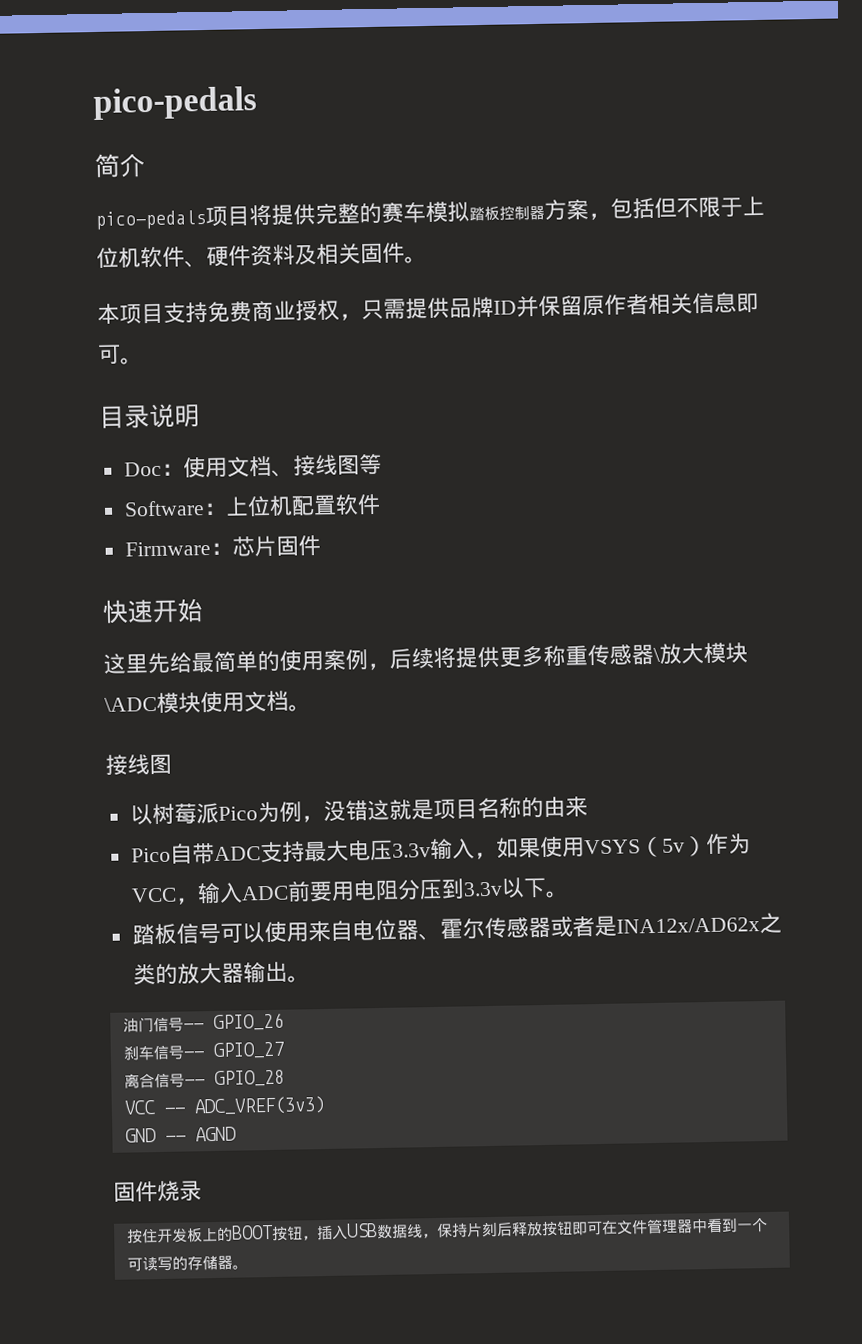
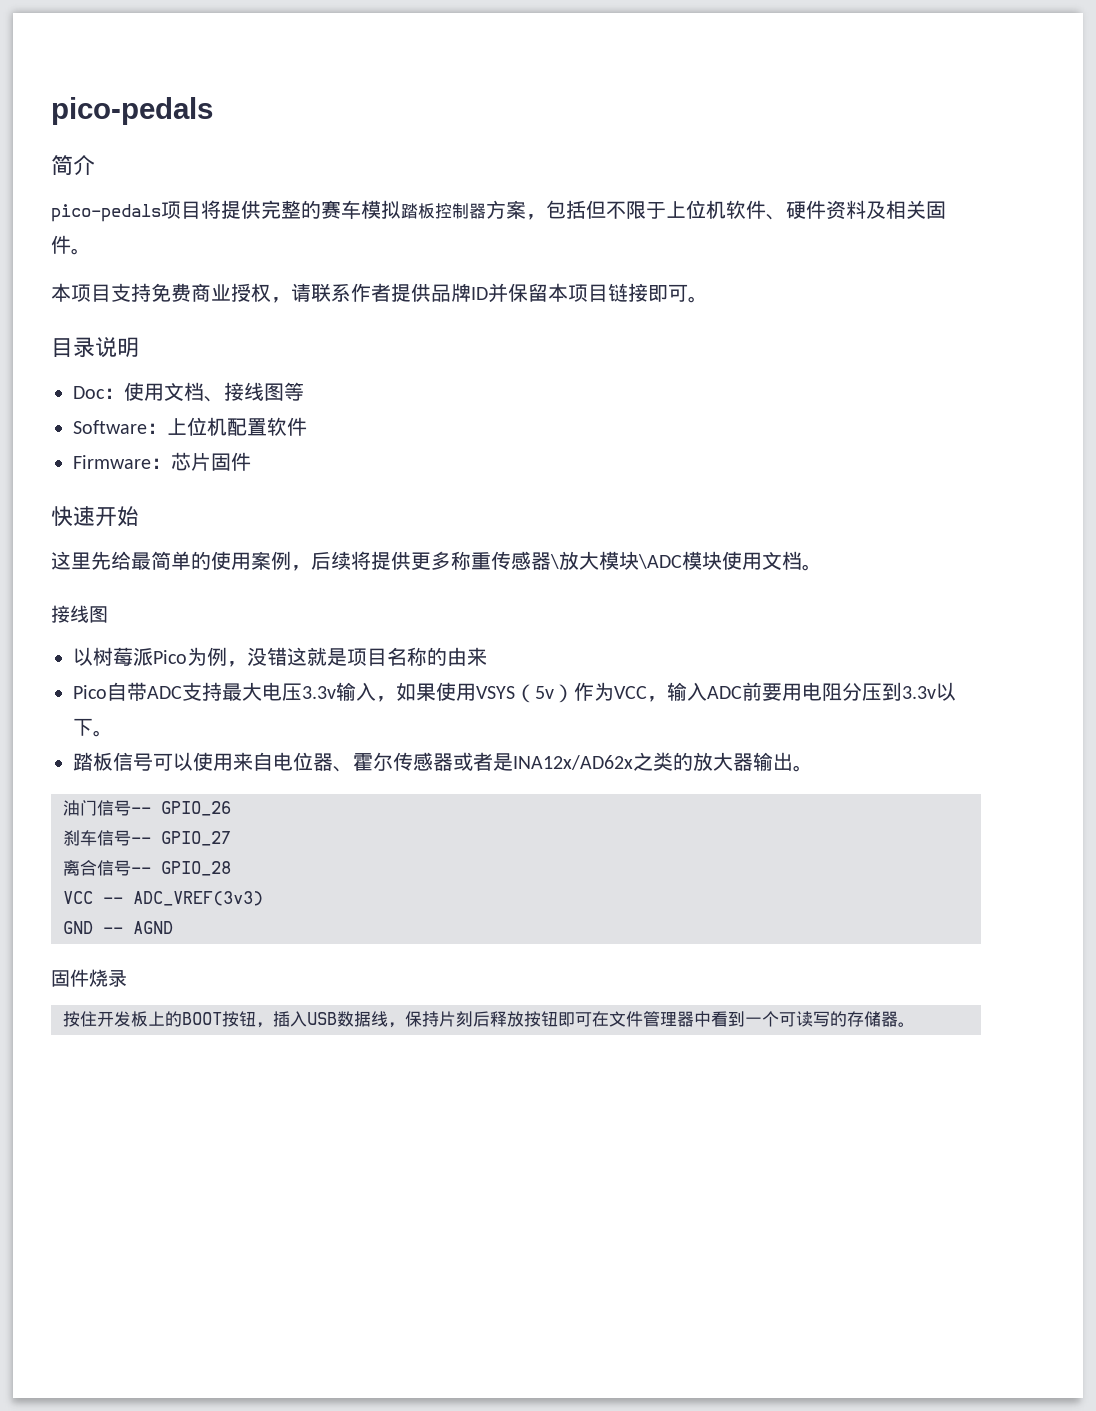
[361,298,406,320] 只需 -> [291,283,391,302] 请联系作者
[582,291,737,317] 原作者相关信息 -> [548,283,648,302] 本项目链接

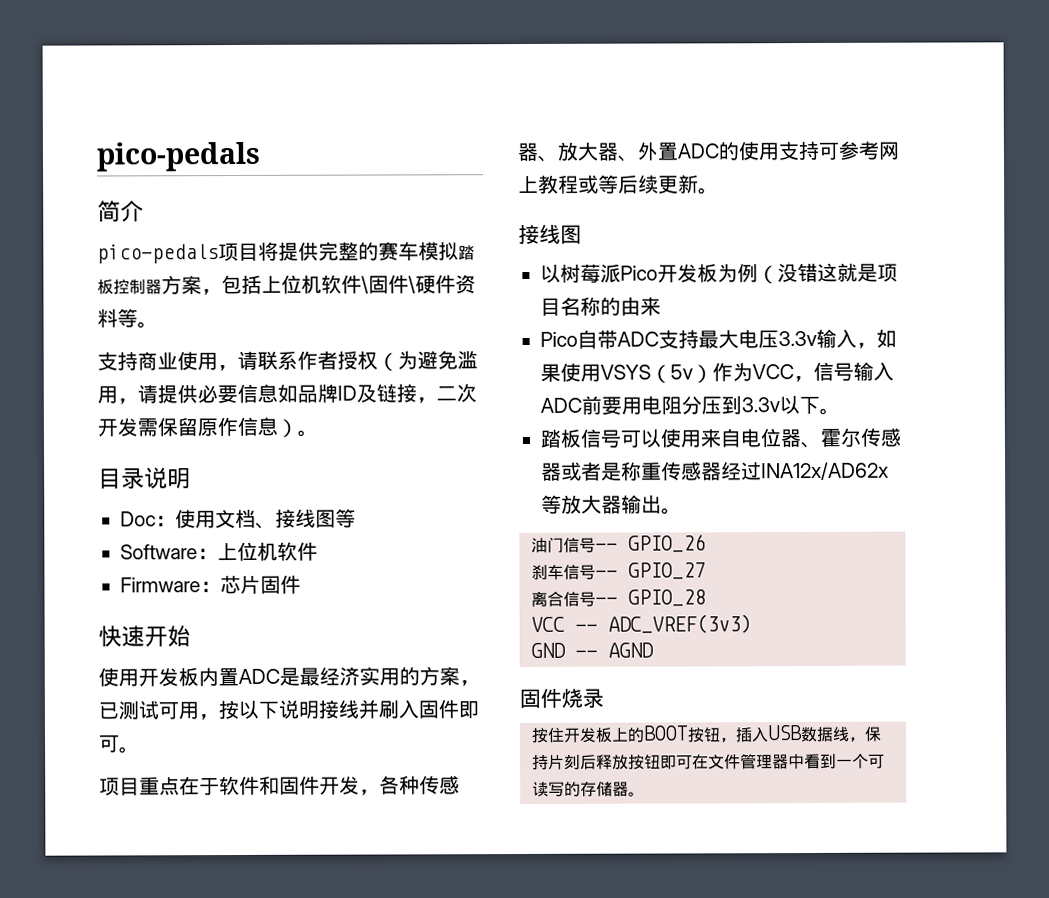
[586,200,946,220] [51,235,91,255] [51,283,688,303] 但不限于上位机软件、硬件资料及相关固件。 // 本项目支持免费商业授权，请联系作者提供品牌ID并保留本项目链接即可 -> [261,274,476,295] [97,308,158,329] [97,350,478,372] [97,383,477,405] [97,416,298,438] 上位机软件\固件\硬件资料等。 // 支持商业使用，请联系作者授权（为避免滥用，请提供必要信息如品牌ID及链接，二次开发需保留原作信息）
[227,418,267,436] 配置 -> (278, 551) none
[51,551,802,571] 这里先给最简单的使用案例，后续将提供更多称重传感器\放大模块\ADC模块使用文档 -> [98,666,480,687] [98,699,479,721] [98,734,140,754] [99,775,460,796] [517,140,899,162] [518,174,699,194] 使用开发板内置ADC是最经济实用的方案，已测试可用，按以下说明接线并刷入固件即可。 // 项目重点在于软件和固件开发，各种传感器、放大器、外置ADC的使用支持可参考网上教程或等后续更新
[187,647,247,667] 为例， -> [657,263,778,285] 开发板为例（
(667, 699) none -> [813,361,854,381] 信号
[513,752,693,771] INA12x/AD62x之类的 -> [621,461,889,481] [541,494,562,514] 称重传感器经过INA12x/AD62x等

